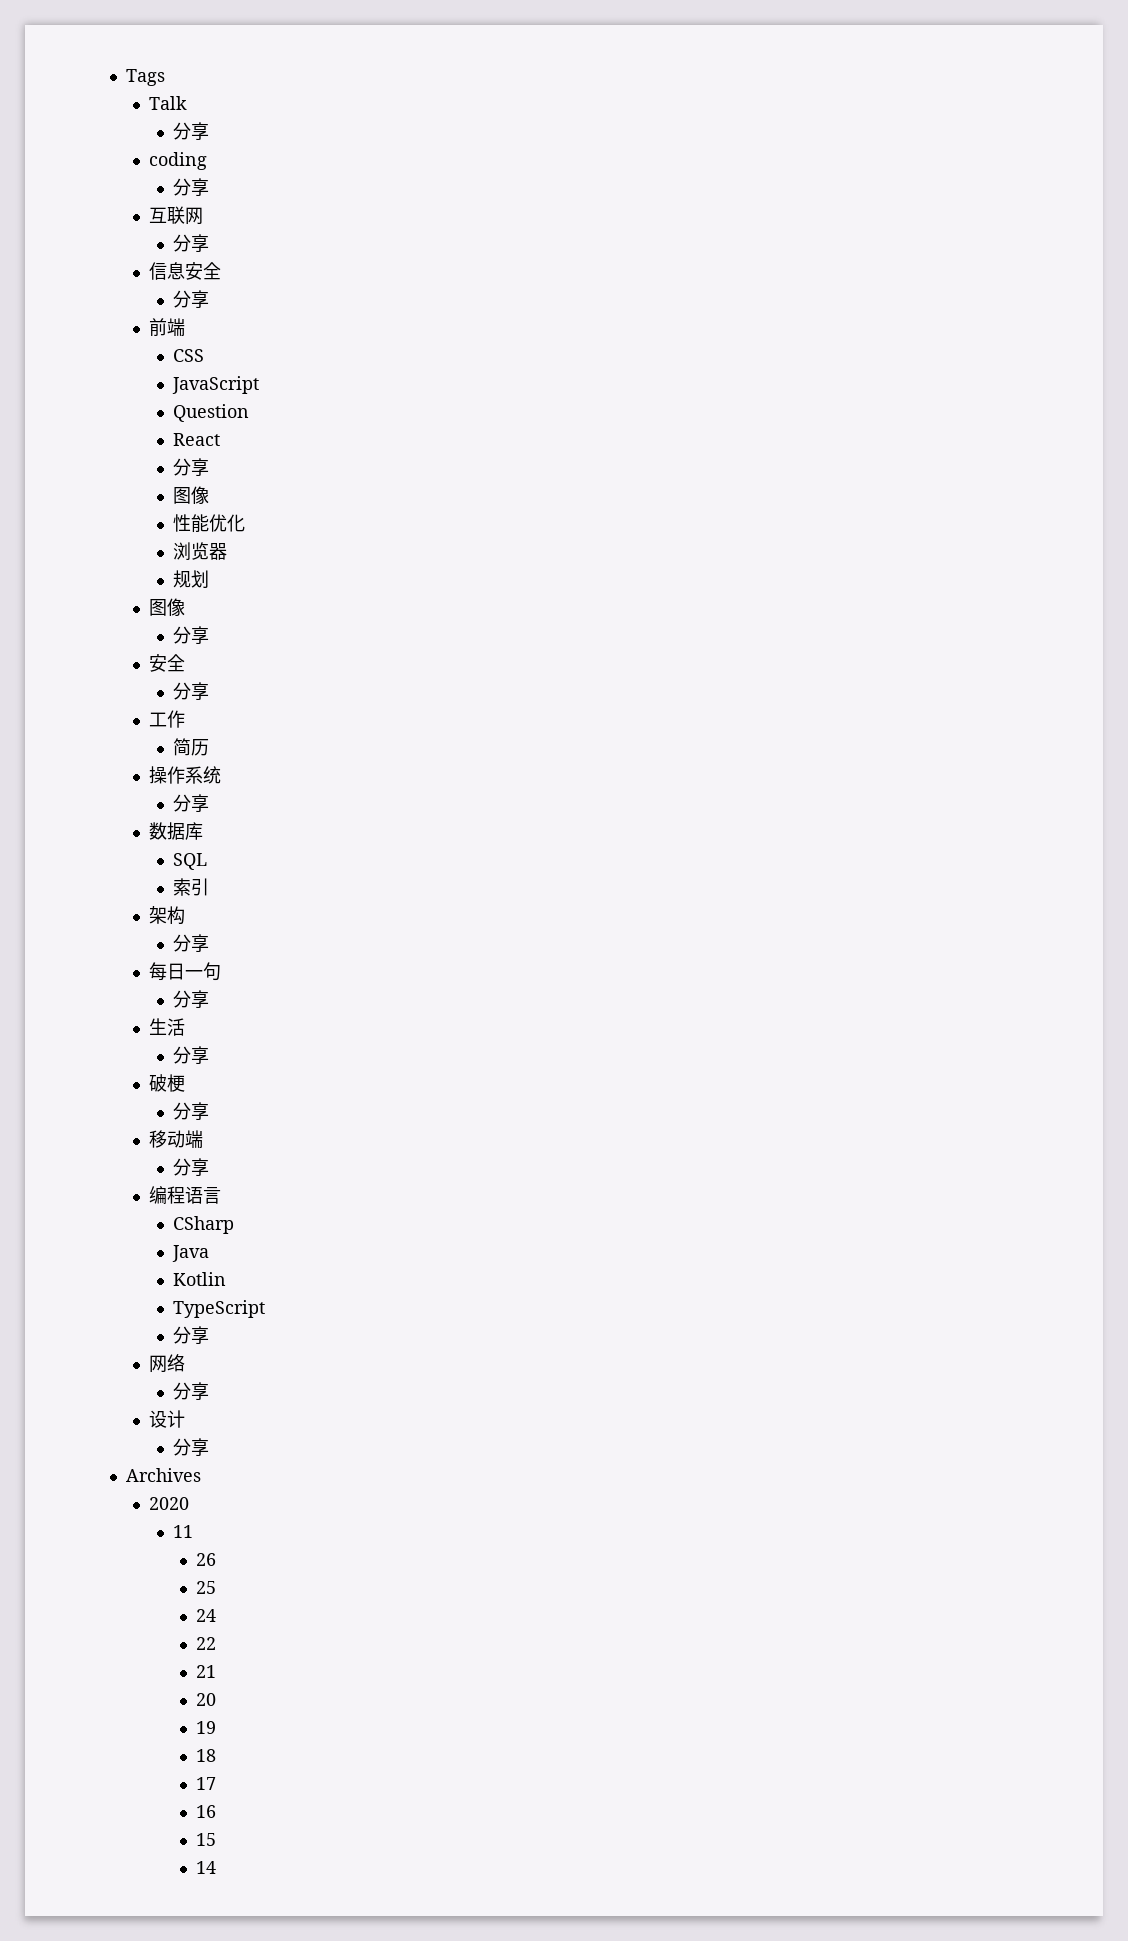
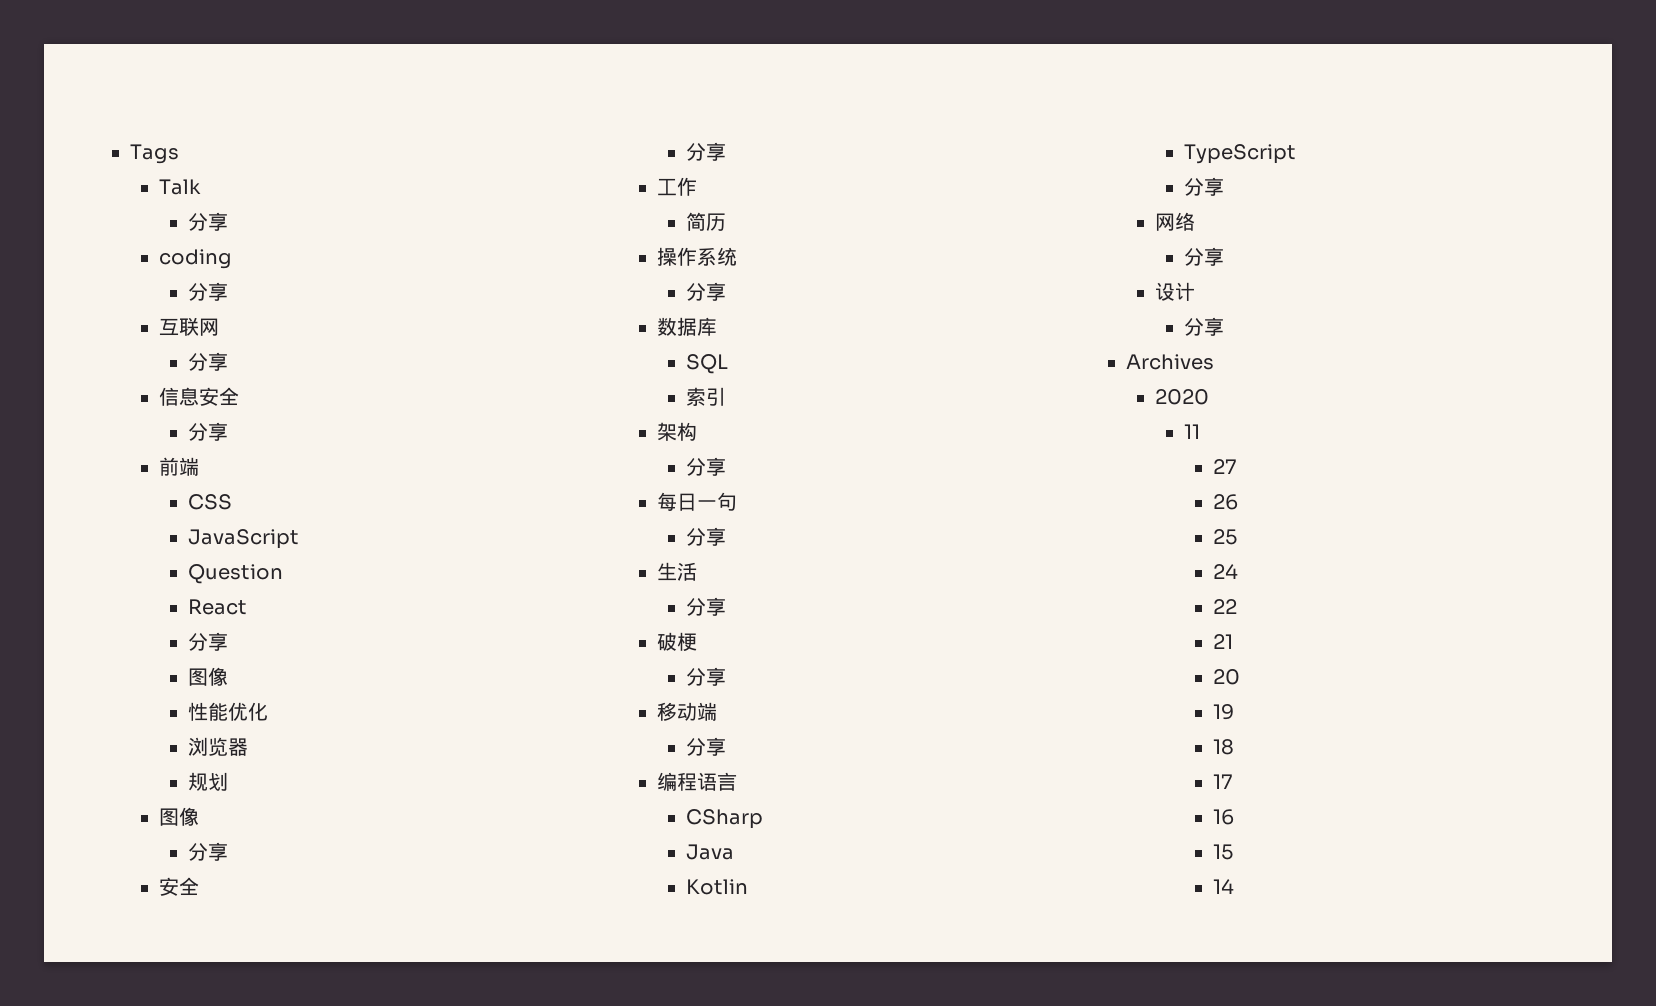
(193, 1531) none -> [1213,459,1237,474] // 27

